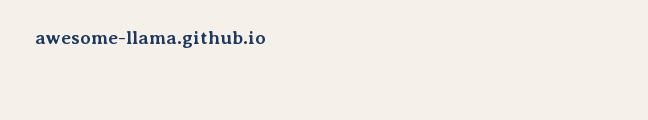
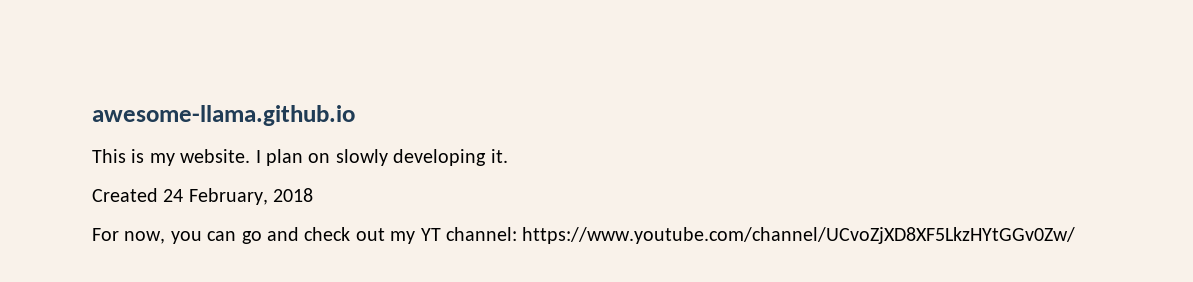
(266, 39) none -> [92,149,508,166] [92,188,314,205] [92,227,1076,244] // This is my website. I plan on slowly developing it. // Created 24 February, 2018 // For now, you can go and check out my YT channel: https://www.youtube.com/channel/UCvoZjXD8XF5LkzHYtGGv0Zw/

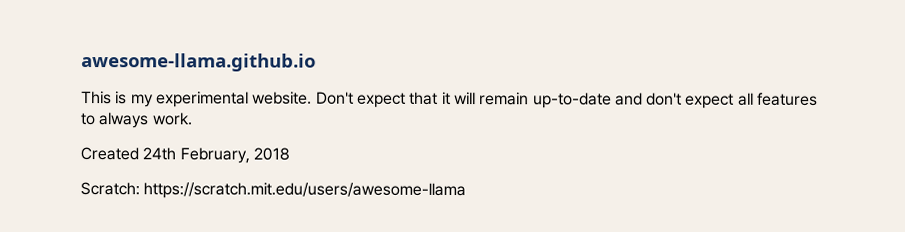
[180,149,508,166] website. I plan on slowly developing it. -> [155,91,819,109] [80,112,193,129] experimental website. Don't expect that it will remain up-to-date and don't expect all features to always work.
[163,189,184,202] 24 -> [142,147,177,161] 24th
[92,227,1076,244] For now, you can go and check out my YT channel: https://www.youtube.com/channel/UCvoZjXD8XF5LkzHYtGGv0Zw/ -> [80,182,467,200] Scratch: https://scratch.mit.edu/users/awesome-llama

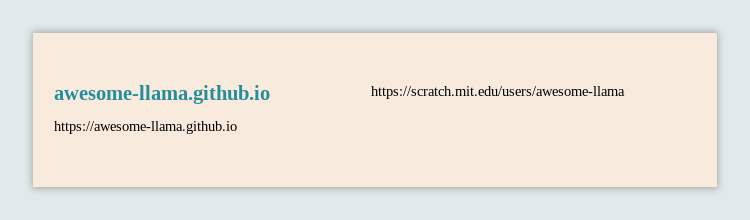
[81,91,819,109] [80,112,193,129] [80,147,290,164] [80,182,140,196] This is my experimental website. Don't expect that it will remain up-to-date and don't expect all features to always work. // Created 24th February, 2018 // Scratch: -> [54,121,237,134] https://awesome-llama.github.io

